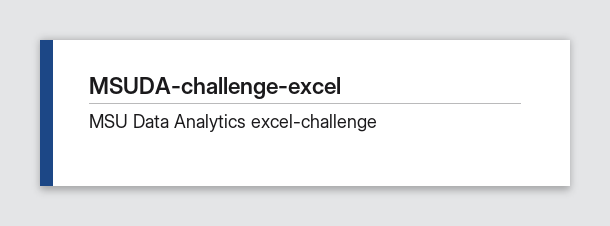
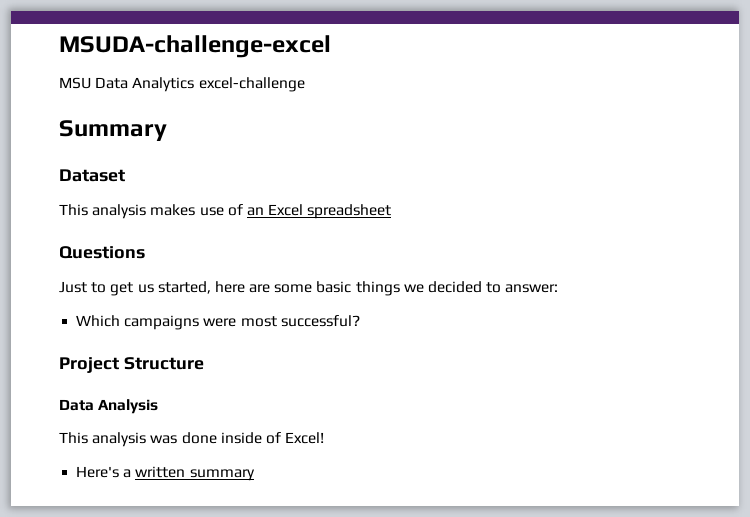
(377, 123) none -> [59,120,167,141] [59,169,125,182] [59,204,392,219] [59,246,145,259] [59,281,559,296] [76,315,360,330] [59,357,204,373] [59,399,159,414] [59,432,325,447] [76,466,255,481] // Summary // Dataset // This analysis makes use of an Excel spreadsheet // Questions // Just to get us started, here are some basic things we decided to answer: // Which campaigns were most successful? // Project Structure // Data Analysis // This analysis was done inside of Excel! // Here's a written summary

